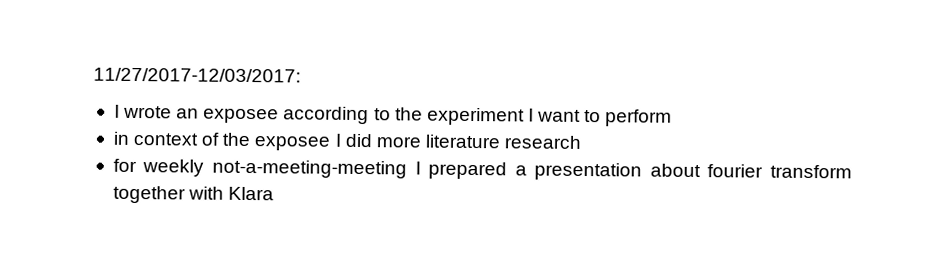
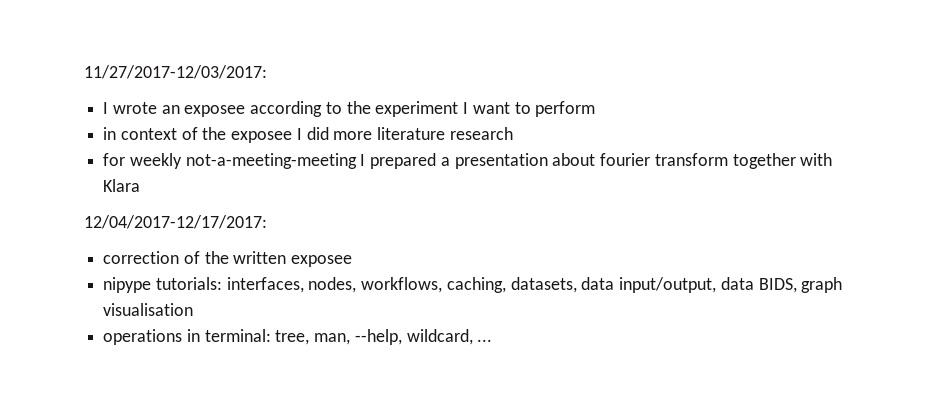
(275, 193) none -> [84,215,267,229] [103,251,353,267] [103,277,843,293] [103,303,194,316] [103,329,493,345] // 12/04/2017-12/17/2017: // correction of the written exposee // nipype tutorials: interfaces, nodes, workflows, caching, datasets, data input/output, data BIDS, graph visualisation // operations in terminal: tree, man, --help, wildcard, ...

